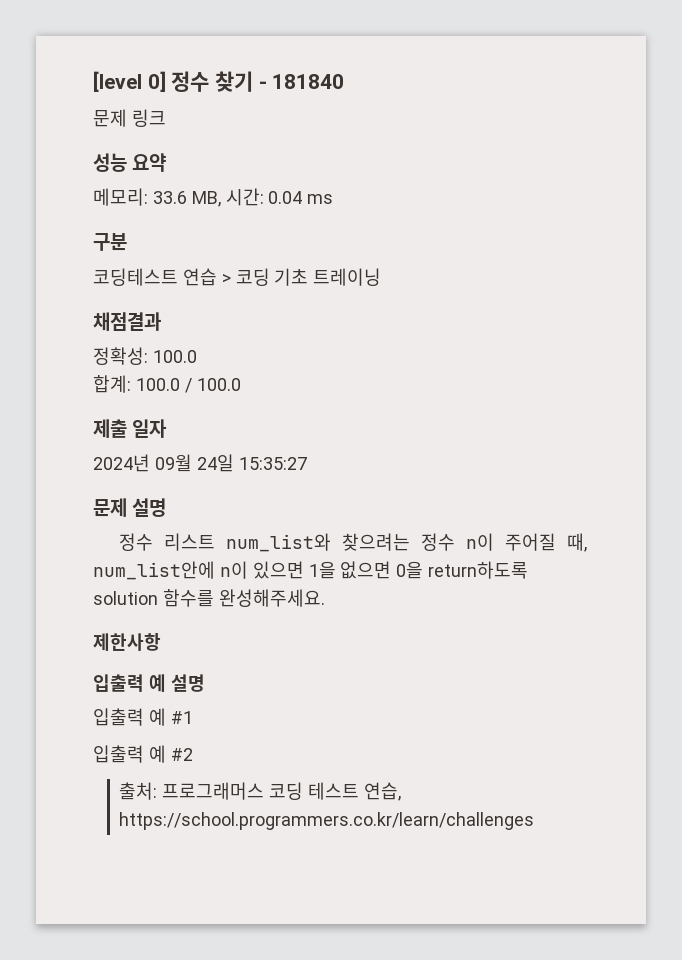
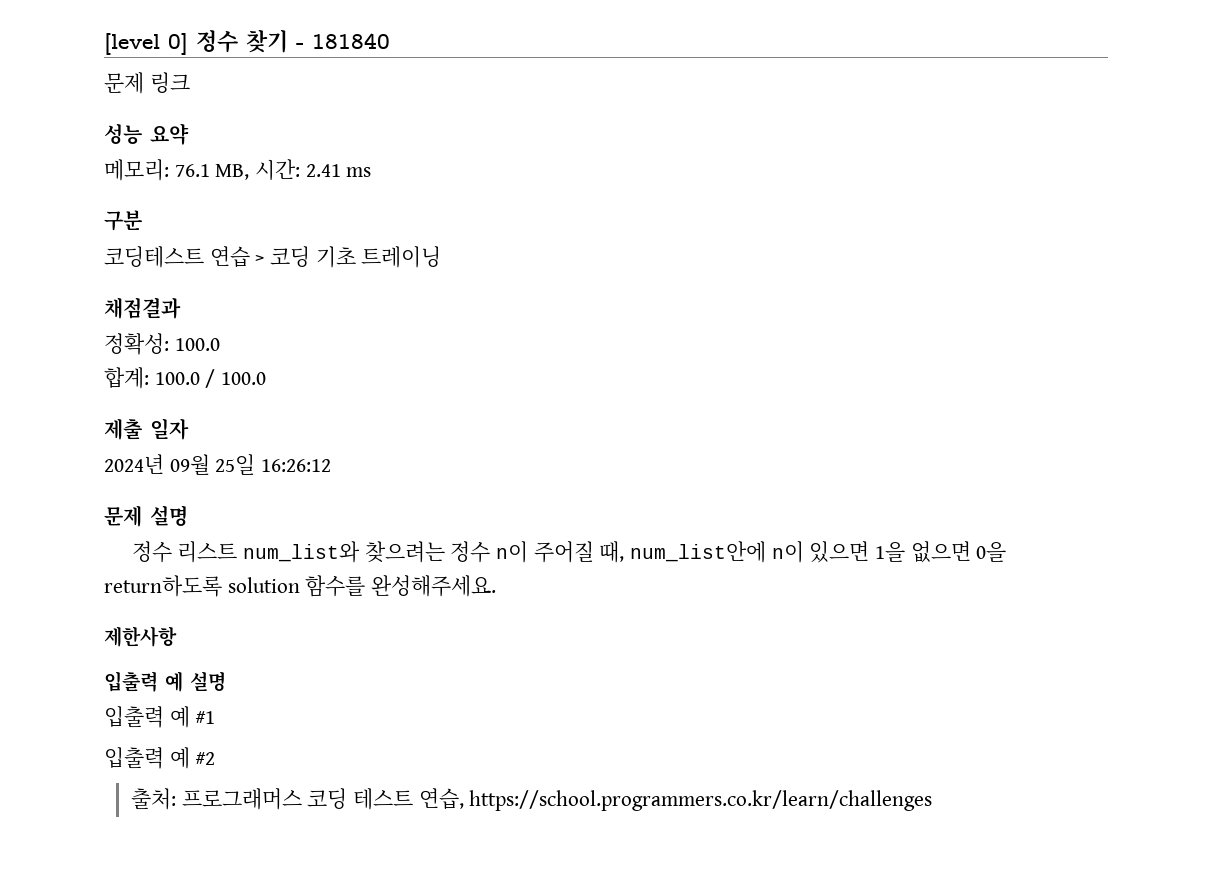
[152,191,187,204] 33.6 -> [174,164,210,177] 76.1
[268,191,303,204] 0.04 -> [305,164,341,177] 2.41
[196,454,307,472] 24일 15:35:27 -> [215,454,332,475] 25일 16:26:12

